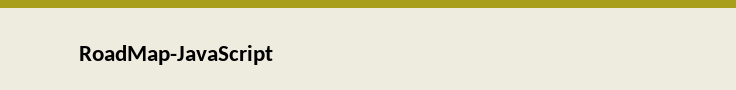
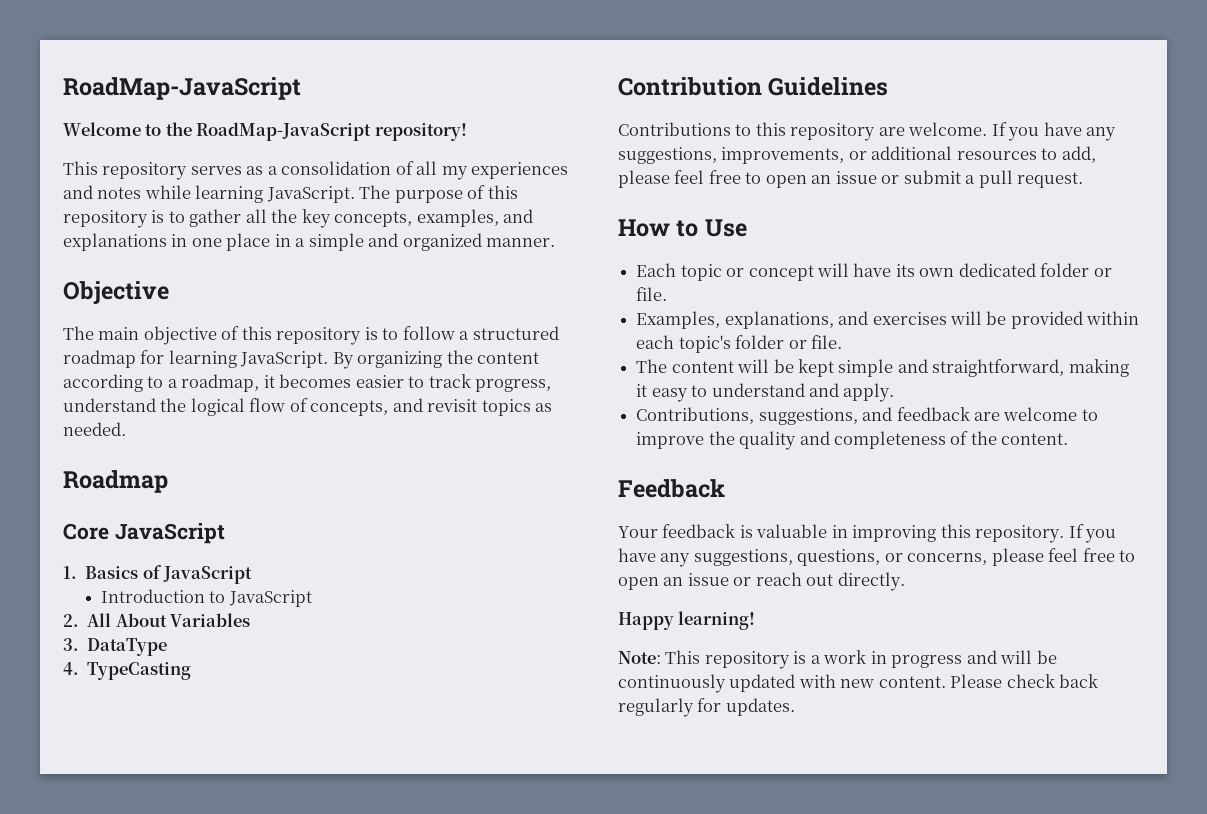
[79,45,273,65] RoadMap-JavaScript -> [63,77,301,100] [63,122,467,141] [63,161,569,180] [63,185,518,203] [63,209,534,228] [63,233,556,251] [63,281,169,305] [63,326,559,345] [63,350,540,369] [63,374,552,392] [63,398,553,416] [63,422,126,436] [63,470,168,493] [63,523,225,544] [63,565,253,584] [100,589,312,607] [63,613,251,627] [63,638,168,656] [63,662,192,680] [618,77,889,96] [618,122,1117,141] [618,146,1096,164] [618,170,1084,188] [618,219,747,237] [636,263,1112,281] [636,287,668,301] [636,311,1140,329] [636,335,842,353] [636,359,1129,377] [636,383,895,402] [636,407,1098,425] [636,431,1069,450] [618,479,725,498] [618,524,1117,543] [618,548,1136,567] [618,572,905,591] [618,611,756,630] [618,650,1057,669] [618,674,1099,693] [618,698,795,717] RoadMap-JavaScript // Welcome to the RoadMap-JavaScript repository! // This repository serves as a consolidation of all my experiences and notes while learning JavaScript. The purpose of this repository is to gather all the key concepts, examples, and explanations in one place in a simple and organized manner. // Objective // The main objective of this repository is to follow a structured roadmap for learning JavaScript. By organizing the content according to a roadmap, it becomes easier to track progress, understand the logical flow of concepts, and revisit topics as needed. // Roadmap // Core JavaScript // 1. Basics of JavaScript // Introduction to JavaScript // 2. All About Variables // 3. DataType // 4. TypeCasting // Contribution Guidelines // Contributions to this repository are welcome. If you have any suggestions, improvements, or additional resources to add, please feel free to open an issue or submit a pull request. // How to Use // Each topic or concept will have its own dedicated folder or file. // Examples, explanations, and exercises will be provided within each topic's folder or file. // The content will be kept simple and straightforward, making it easy to understand and apply. // Contributions, suggestions, and feedback are welcome to improve the quality and completeness of the content. // Feedback // Your feedback is valuable in improving this repository. If you have any suggestions, questions, or concerns, please feel free to open an issue or reach out directly. // Happy learning! // Note: This repository is a work in progress and will be continuously updated with new content. Please check back regularly for updates.

